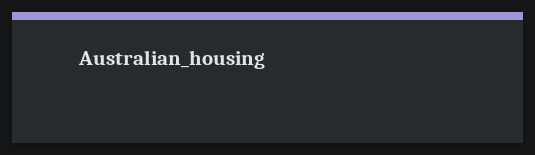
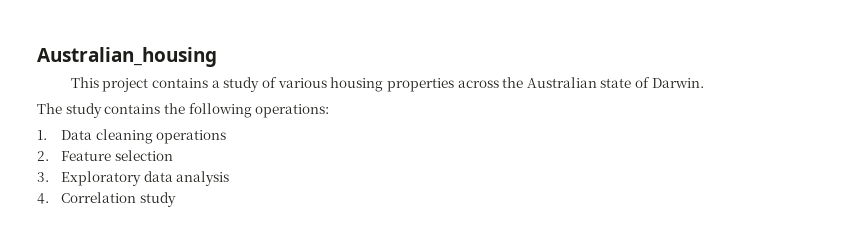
(265, 59) none -> [70,77,704,92] [37,103,330,118] [37,129,227,144] [37,150,173,161] [37,171,230,186] [37,192,176,207] // This project contains a study of various housing properties across the Australian state of Darwin. // The study contains the following operations: // 1. Data cleaning operations // 2. Feature selection // 3. Exploratory data analysis // 4. Correlation study

